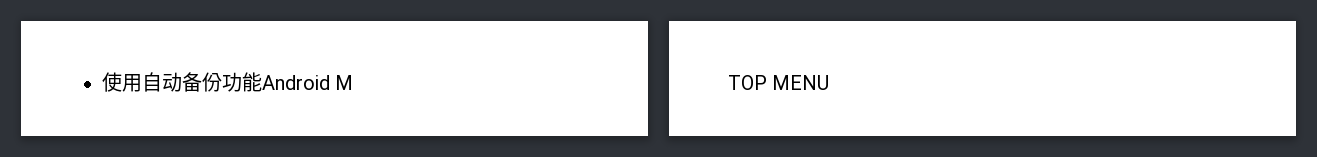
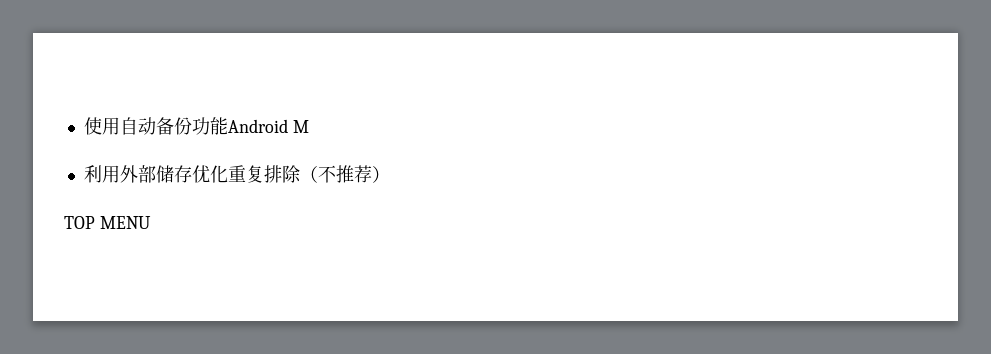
(354, 82) none -> [83,165,390,183] // 利用外部储存优化重复排除（不推荐）

